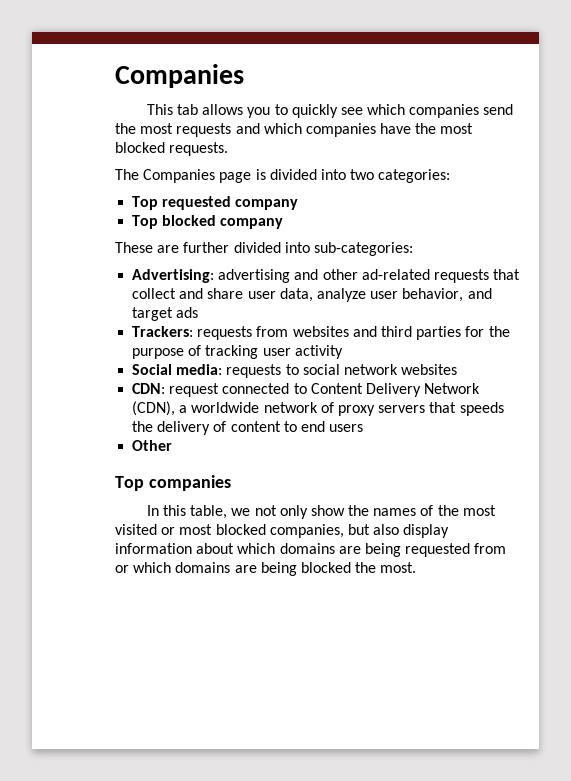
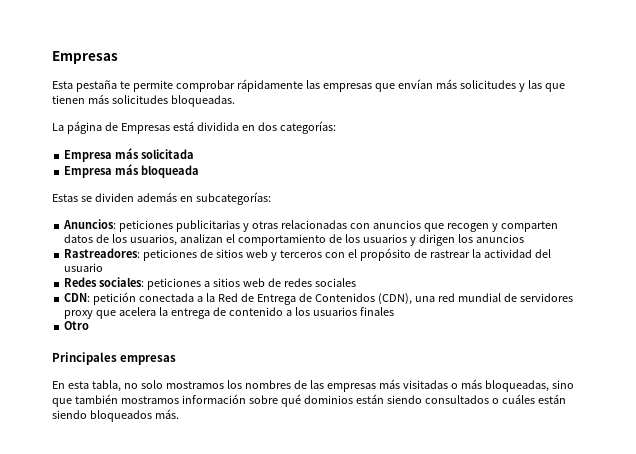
[115,64,244,88] [146,104,514,118] [115,123,474,137] [115,142,229,156] [115,169,451,183] [132,196,299,210] [132,215,284,229] [115,242,413,256] [132,269,521,283] [132,288,492,302] [132,307,199,321] [132,326,510,340] [132,345,343,359] [132,364,458,378] [132,383,481,397] [132,401,504,416] [132,421,364,435] [132,440,173,451] [115,475,231,491] [146,505,496,519] [115,524,450,538] [115,543,507,557] [115,562,417,576] Companies // This tab allows you to quickly see which companies send the most requests and which companies have the most blocked requests. // The Companies page is divided into two categories: // Top requested company // Top blocked company // These are further divided into sub-categories: // Advertising: advertising and other ad-related requests that collect and share user data, analyze user behavior, and target ads // Trackers: requests from websites and third parties for the purpose of tracking user activity // Social media: requests to social network websites // CDN: request connected to Content Delivery Network (CDN), a worldwide network of proxy servers that speeds the delivery of content to end users // Other // Top companies // In this table, we not only show the names of the most visited or most blocked companies, but also display information about which domains are being requested from or which domains are being blocked the most. -> [52,51,118,64] [52,79,565,92] [52,94,235,107] [52,121,336,134] [64,148,195,162] [64,164,200,178] [52,192,271,205] [63,219,558,232] [64,234,524,246] [64,248,551,261] [64,263,104,272] [64,277,356,290] [64,292,573,305] [64,307,394,319] [64,321,90,330] [52,352,177,365] [52,379,574,392] [52,394,566,407] [52,409,179,422] Empresas // Esta pestaña te permite comprobar rápidamente las empresas que envían más solicitudes y las que tienen más solicitudes bloqueadas. // La página de Empresas está dividida en dos categorías: // Empresa más solicitada // Empresa más bloqueada // Estas se dividen además en subcategorías: // Anuncios: peticiones publicitarias y otras relacionadas con anuncios que recogen y comparten datos de los usuarios, analizan el comportamiento de los usuarios y dirigen los anuncios // Rastreadores: peticiones de sitios web y terceros con el propósito de rastrear la actividad del usuario // Redes sociales: peticiones a sitios web de redes sociales // CDN: petición conectada a la Red de Entrega de Contenidos (CDN), una red mundial de servidores proxy que acelera la entrega de contenido a los usuarios finales // Otro // Principales empresas // En esta tabla, no solo mostramos los nombres de las empresas más visitadas o más bloqueadas, sino que también mostramos información sobre qué dominios están siendo consultados o cuáles están siendo bloqueados más.

